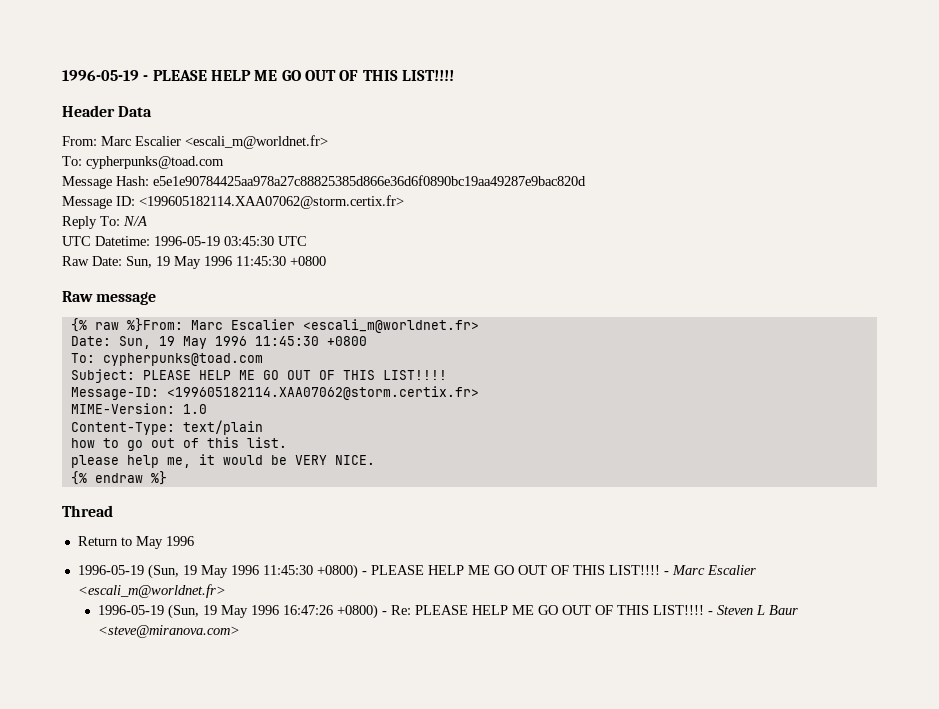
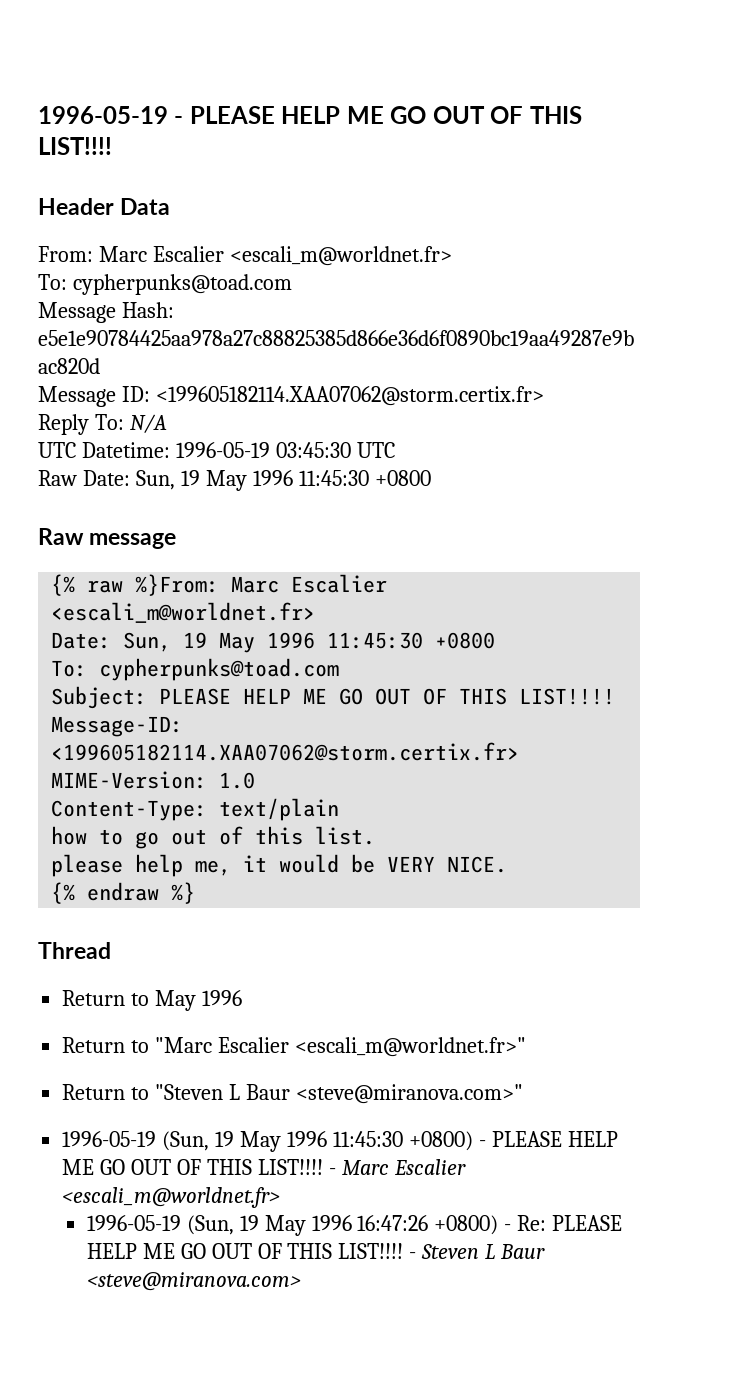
(194, 541) none -> [62,1037,526,1057] [62,1084,523,1104] // Return to "Marc Escalier <escali_m@worldnet.fr>" // Return to "Steven L Baur <steve@miranova.com>"

